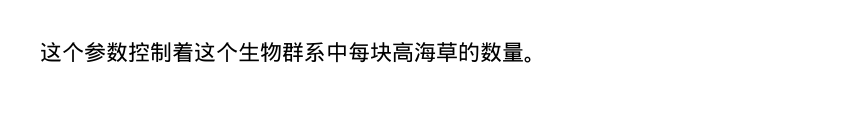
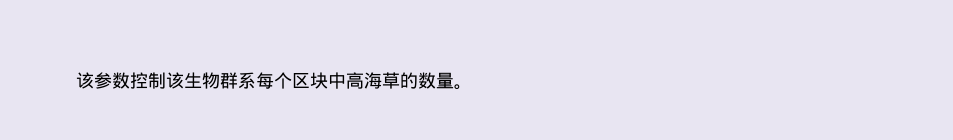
[40,42,84,62] 这个 -> [76,72,94,89] 该
[172,42,238,62] 着这个 -> [166,72,184,89] 该
[326,42,392,63] 中每块 -> [256,72,346,89] 每个区块中

